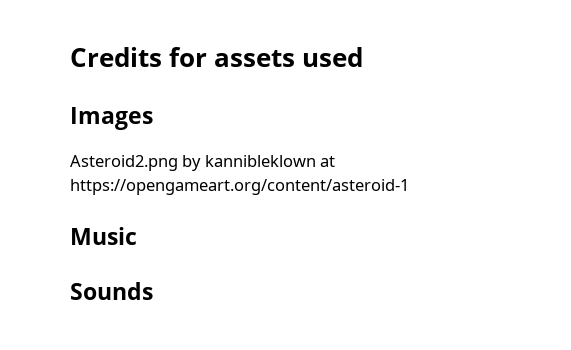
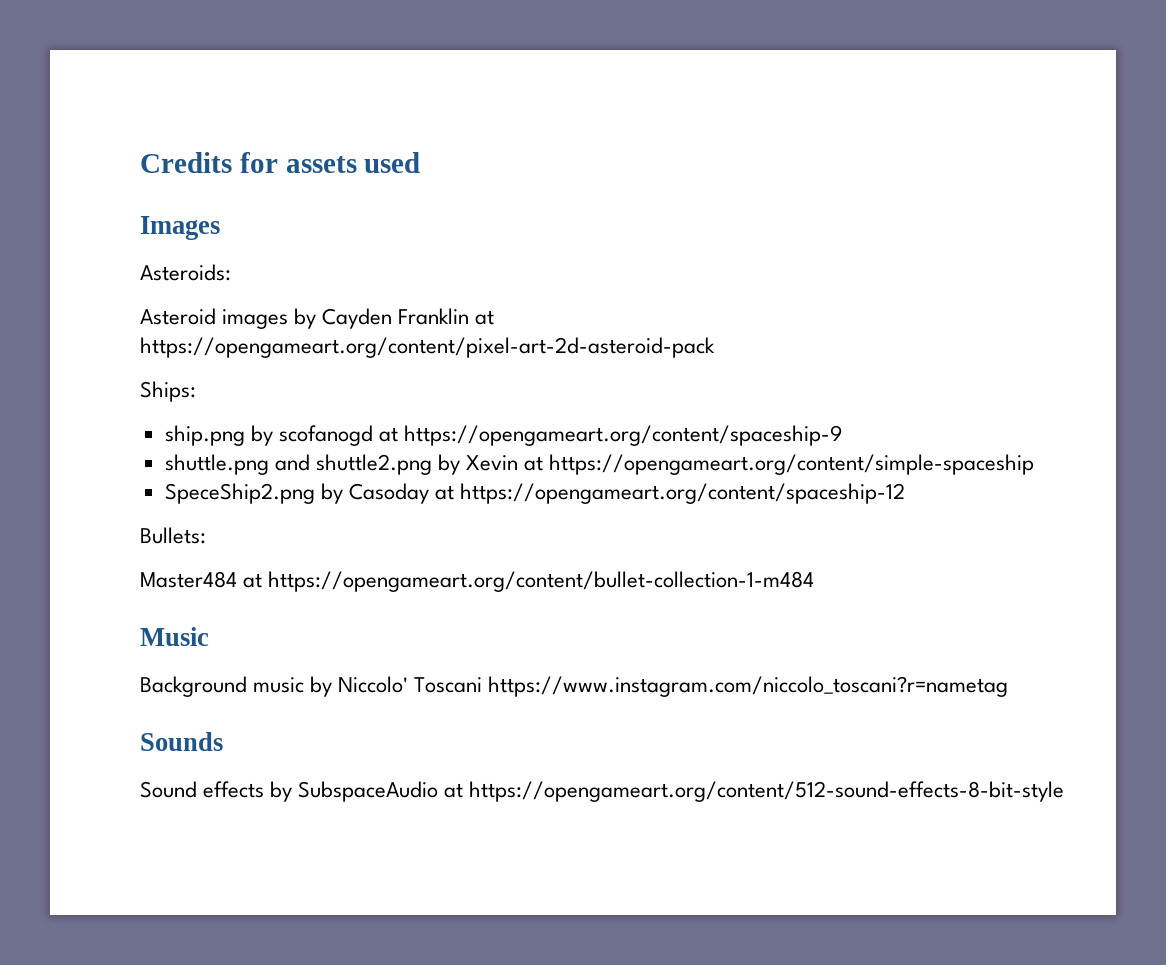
[70,155,336,171] [70,179,409,195] [70,227,137,245] [70,282,153,300] Asteroid2.png by kannibleklown at https://opengameart.org/content/asteroid-1 // Music // Sounds -> [140,264,231,281] [140,308,495,329] [140,337,715,358] [140,381,196,402] [164,425,843,446] [164,454,1035,475] [164,483,906,504] [140,527,206,544] [140,571,815,592] [140,627,209,646] [140,676,1009,697] [140,732,223,751] [140,781,1065,802] Asteroids: // Asteroid images by Cayden Franklin at https://opengameart.org/content/pixel-art-2d-asteroid-pack // Ships: // ship.png by scofanogd at https://opengameart.org/content/spaceship-9 // shuttle.png and shuttle2.png by Xevin at https://opengameart.org/content/simple-spaceship // SpeceShip2.png by Casoday at https://opengameart.org/content/spaceship-12 // Bullets: // Master484 at https://opengameart.org/content/bullet-collection-1-m484 // Music // Background music by Niccolo' Toscani https://www.instagram.com/niccolo_toscani?r=nametag // Sounds // Sound effects by SubspaceAudio at https://opengameart.org/content/512-sound-effects-8-bit-style

